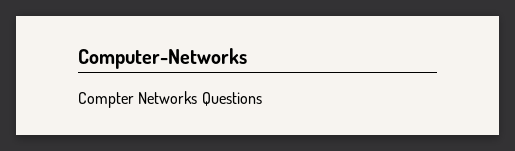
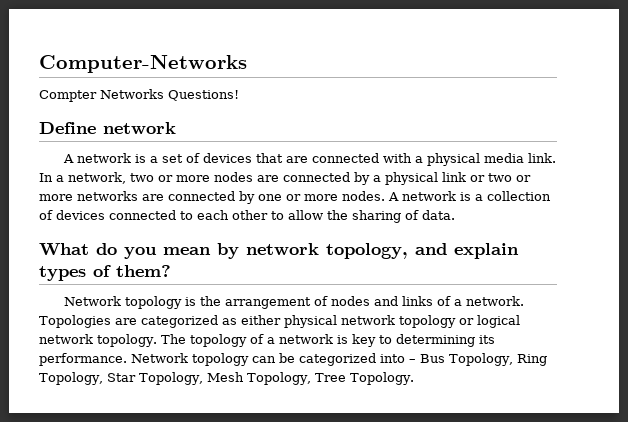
[201,92,262,106] Questions -> [168,90,239,101] [39,122,176,134] [62,153,556,166] [39,172,531,185] [39,191,551,204] [39,210,455,223] [39,243,519,259] [39,265,171,281] [63,296,524,309] [39,315,520,328] [39,334,495,347] [39,353,547,366] [39,372,414,385] Questions! // Define network // A network is a set of devices that are connected with a physical media link. In a network, two or more nodes are connected by a physical link or two or more networks are connected by one or more nodes. A network is a collection of devices connected to each other to allow the sharing of data. // What do you mean by network topology, and explain types of them? // Network topology is the arrangement of nodes and links of a network. Topologies are categorized as either physical network topology or logical network topology. The topology of a network is key to determining its performance. Network topology can be categorized into – Bus Topology, Ring Topology, Star Topology, Mesh Topology, Tree Topology.

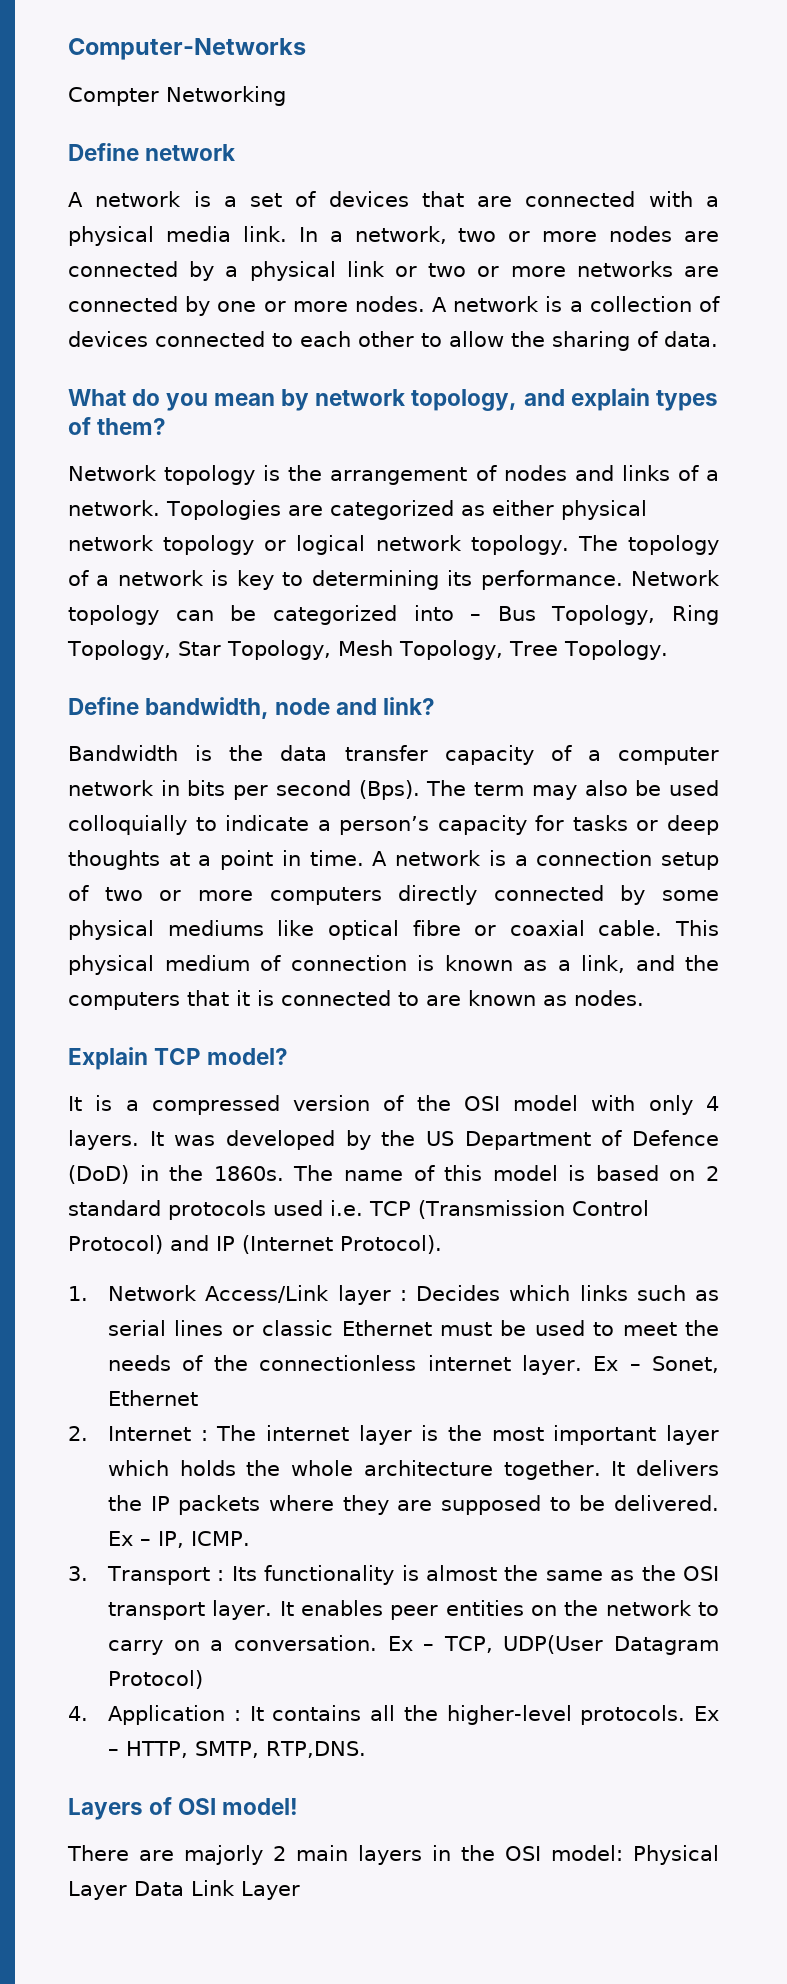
[100,89,239,101] Networks Questions! -> [166,86,286,106] Networking
(414, 378) none -> [68,697,436,719] [68,745,719,765] [68,780,720,800] [68,815,719,835] [68,850,720,870] [68,885,719,905] [68,920,719,940] [68,955,719,975] [68,990,644,1010] [68,1047,289,1070] [68,1095,719,1115] [68,1130,719,1150] [68,1165,720,1184] [68,1200,649,1220] [68,1235,442,1254] [68,1285,719,1305] [108,1320,719,1336] [108,1355,719,1375] [108,1390,199,1406] [68,1425,719,1445] [108,1460,719,1480] [108,1495,719,1515] [108,1531,251,1548] [68,1565,719,1585] [108,1600,719,1620] [108,1635,719,1655] [108,1670,204,1689] [68,1705,719,1725] [108,1741,367,1758] [68,1797,299,1820] [67,1845,719,1865] [68,1880,300,1900] // Define bandwidth, node and link? // Bandwidth is the data transfer capacity of a computer network in bits per second (Bps). The term may also be used colloquially to indicate a person’s capacity for tasks or deep thoughts at a point in time. A network is a connection setup of two or more computers directly connected by some physical mediums like optical fibre or coaxial cable. This physical medium of connection is known as a link, and the computers that it is connected to are known as nodes. // Explain TCP model? // It is a compressed version of the OSI model with only 4 layers. It was developed by the US Department of Defence (DoD) in the 1860s. The name of this model is based on 2 standard protocols used i.e. TCP (Transmission Control Protocol) and IP (Internet Protocol). // 1. Network Access/Link layer : Decides which links such as serial lines or classic Ethernet must be used to meet the needs of the connectionless internet layer. Ex – Sonet, Ethernet // 2. Internet : The internet layer is the most important layer which holds the whole architecture together. It delivers the IP packets where they are supposed to be delivered. Ex – IP, ICMP. // 3. Transport : Its functionality is almost the same as the OSI transport layer. It enables peer entities on the network to carry on a conversation. Ex – TCP, UDP(User Datagram Protocol) // 4. Application : It contains all the higher-level protocols. Ex – HTTP, SMTP, RTP,DNS. // Layers of OSI model! // There are majorly 2 main layers in the OSI model: Physical Layer Data Link Layer

